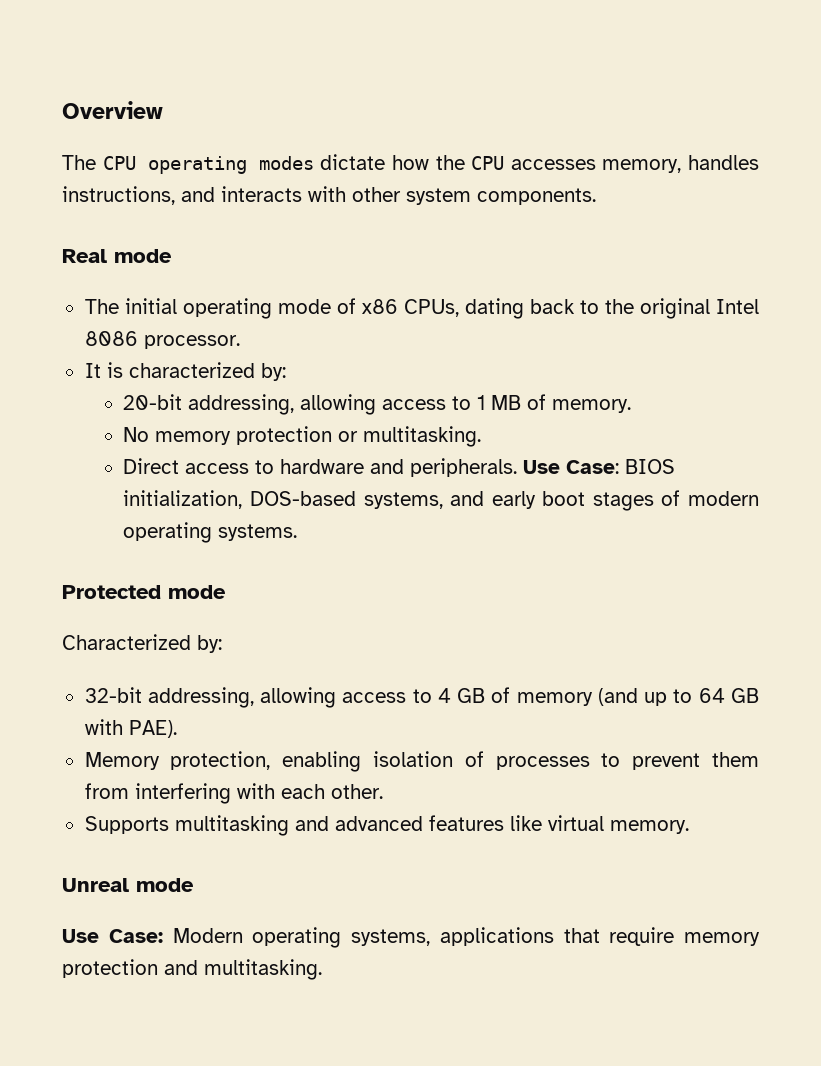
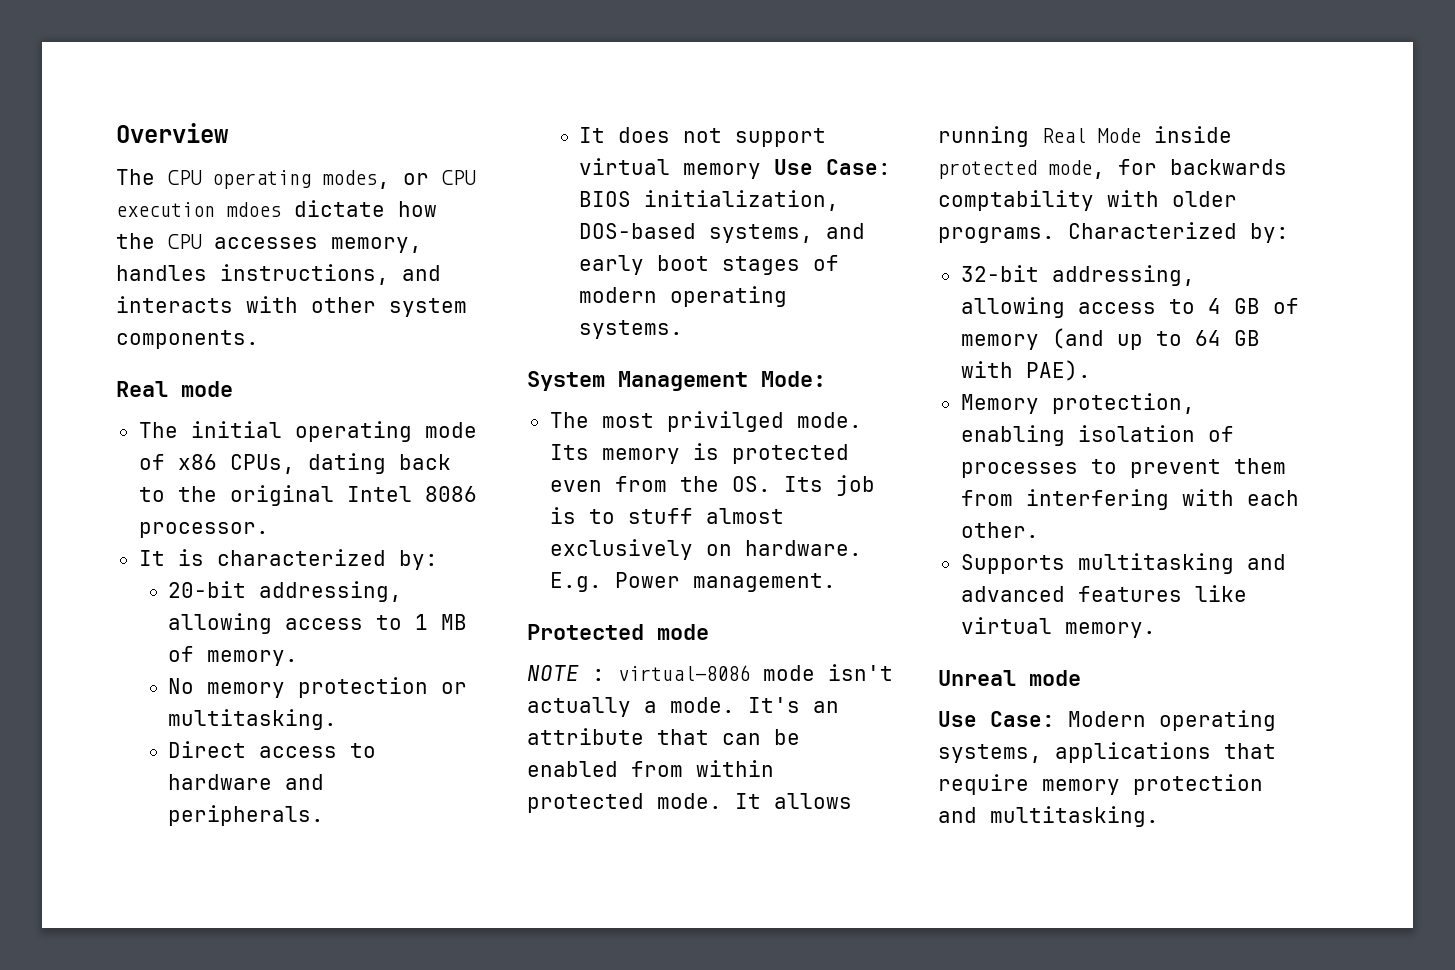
[258,156,314,170] modes -> [322,170,476,189] [116,202,281,217] modes, or CPU execution mdoes
(518, 467) none -> [579,127,827,147] [579,158,762,179] // It does not support virtual memory
[62,585,226,599] Protected mode // -> [527,371,826,391] [549,411,862,432] [549,443,849,464] [549,475,875,496] [549,507,784,524] [549,539,862,560] [549,572,836,592] [527,624,709,640] [527,664,893,681] [527,697,839,717] [527,728,800,745] [527,760,774,777] [527,793,852,813] [938,126,1232,147] [938,159,1287,179] [938,190,1237,211] [938,227,1055,243] System Management Mode: // The most privilged mode. Its memory is protected even from the OS. Its job is to stuff almost exclusively on hardware. E.g. Power management. // Protected mode // NOTE : virtual-8086 mode isn't actually a mode. It's an attribute that can be enabled from within protected mode. It allows running Real Mode inside protected mode, for backwards comptability with older programs.

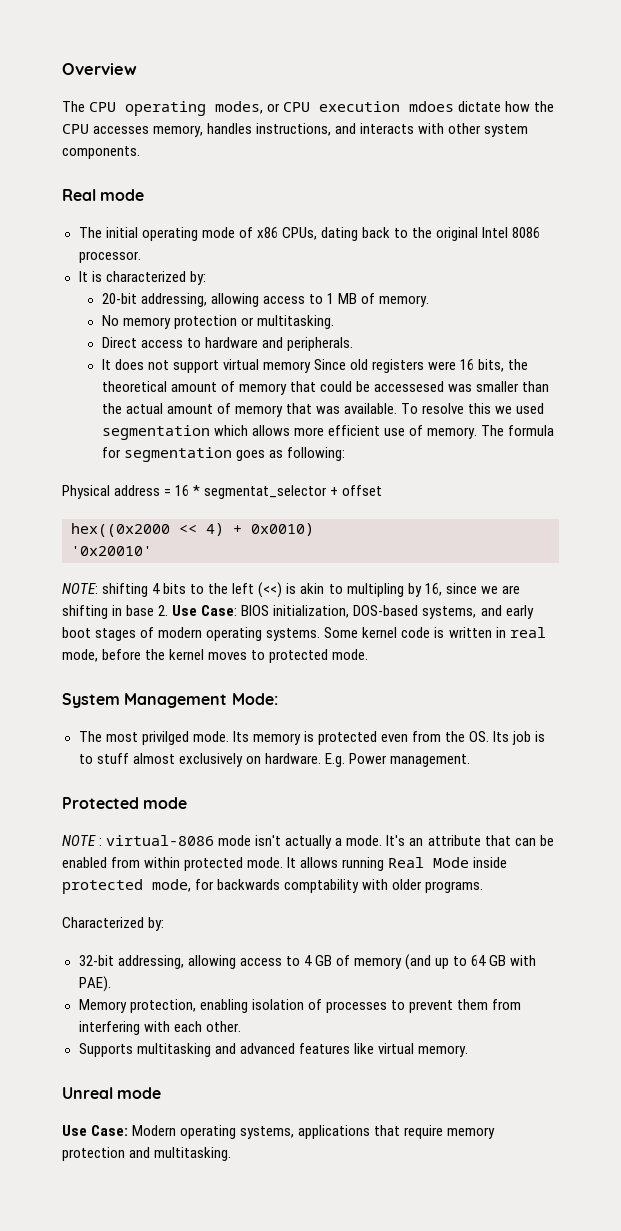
(762, 171) none -> [313,359,529,373] [101,381,550,395] [101,403,545,417] [101,425,554,440] [101,447,345,462] [62,485,383,499] [71,523,314,537] [71,546,152,556] [62,582,520,598] [62,605,169,619] Since old registers were 16 bits, the theoretical amount of memory that could be accessesed was smaller than the actual amount of memory that was available. To resolve this we used segmentation which allows more efficient use of memory. The formula for segmentation goes as following: // Physical address = 16 * segmentat_selector + offset // hex((0x2000 << 4) + 0x0010) // '0x20010' // NOTE: shifting 4 bits to the left (<<) is akin to multipling by 16, since we are shifting in base 2.
(684, 329) none -> [324,627,546,638] [62,649,369,663] Some kernel code is written in real mode, before the kernel moves to protected mode.
(1055, 235) none -> (484, 887) //

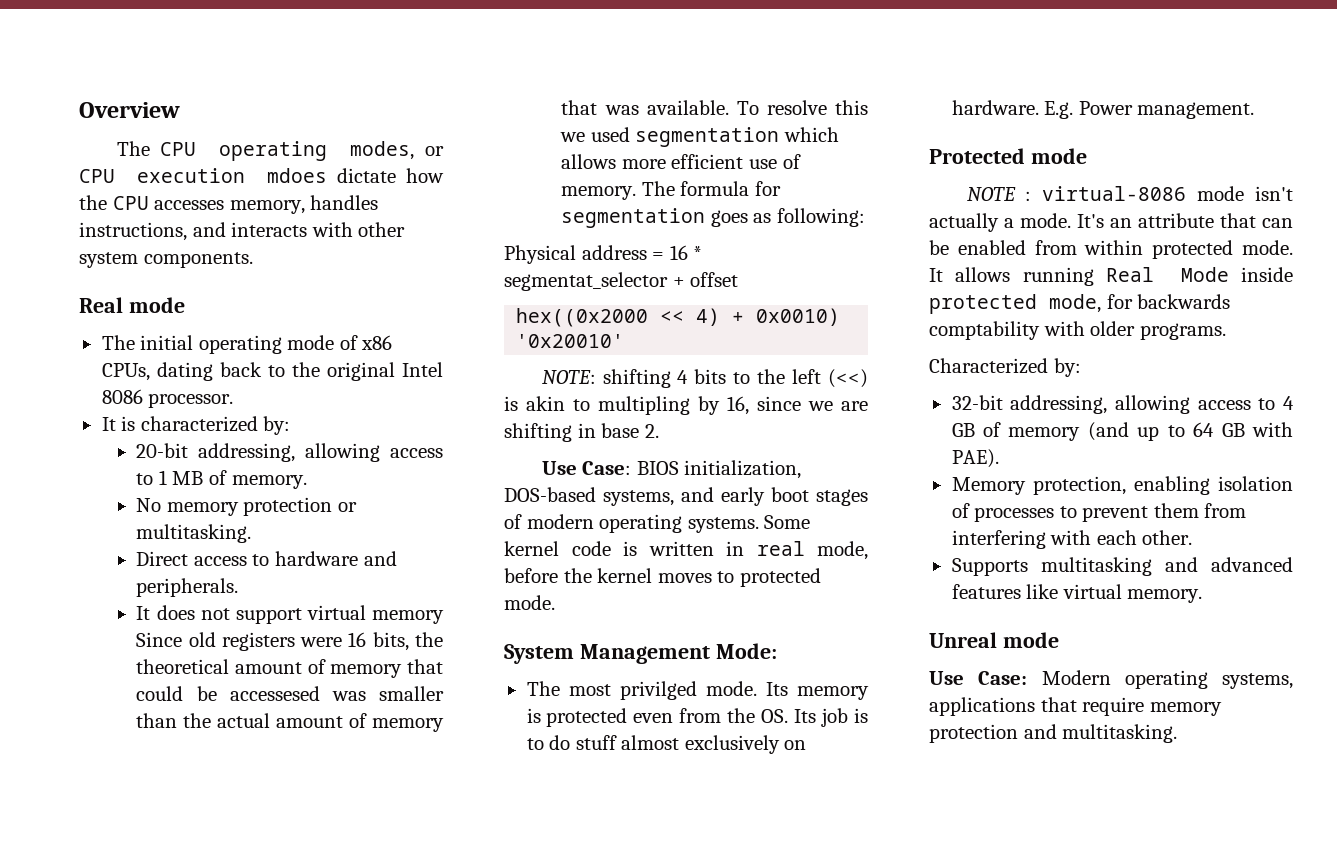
(169, 610) none -> (659, 431) //
(93, 759) none -> [549,735,571,750] do

